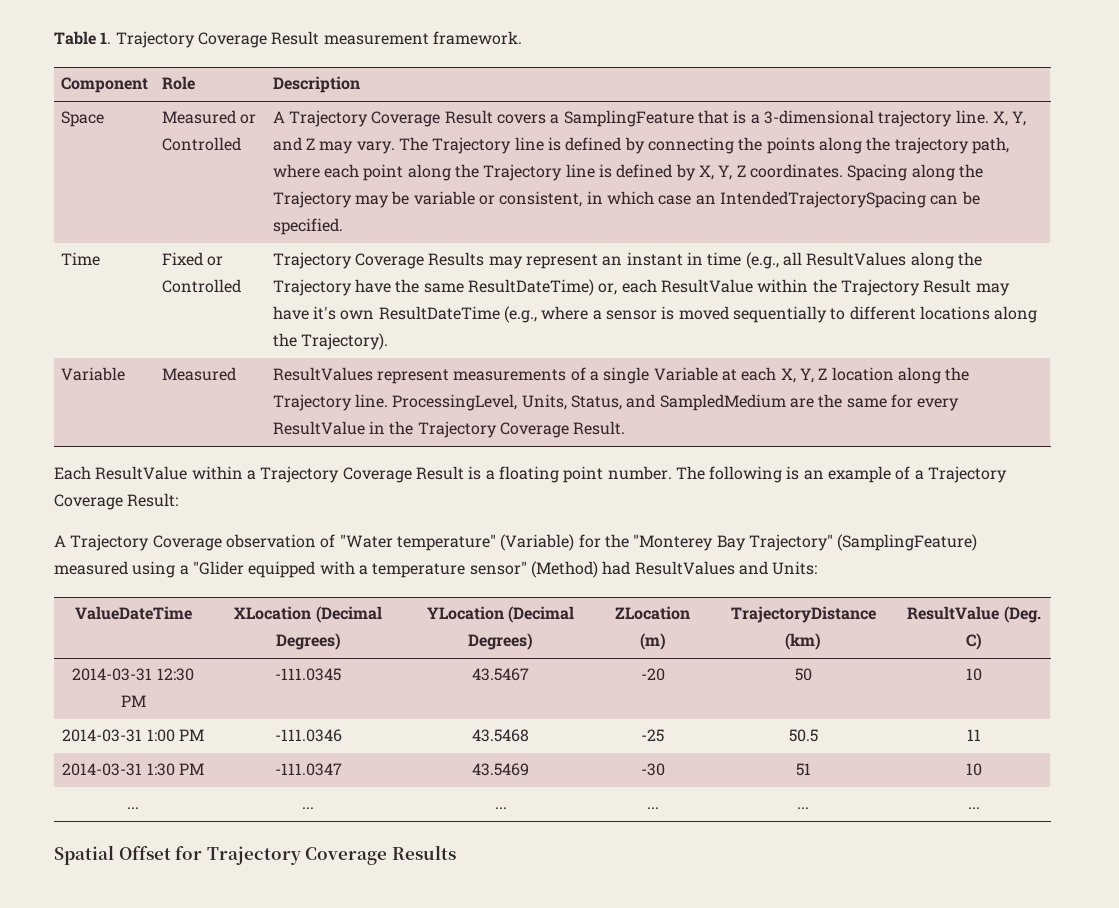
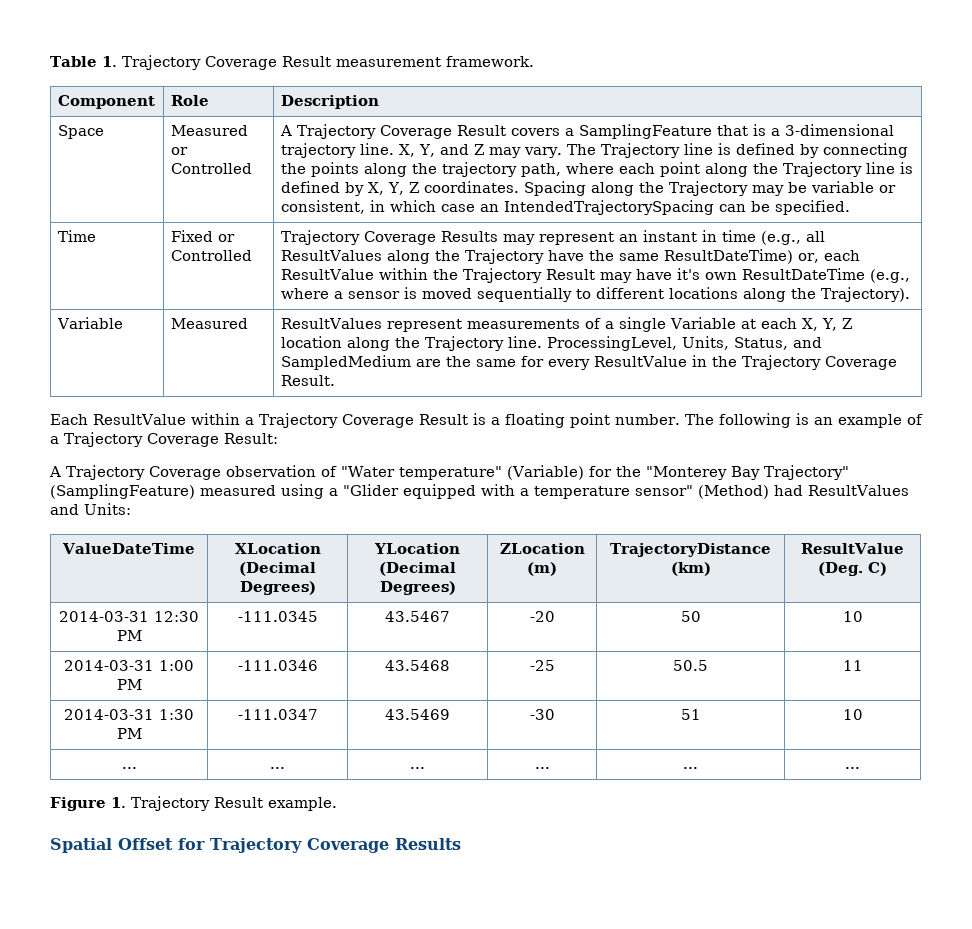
(980, 808) none -> [50,796,337,811] // Figure 1. Trajectory Result example.

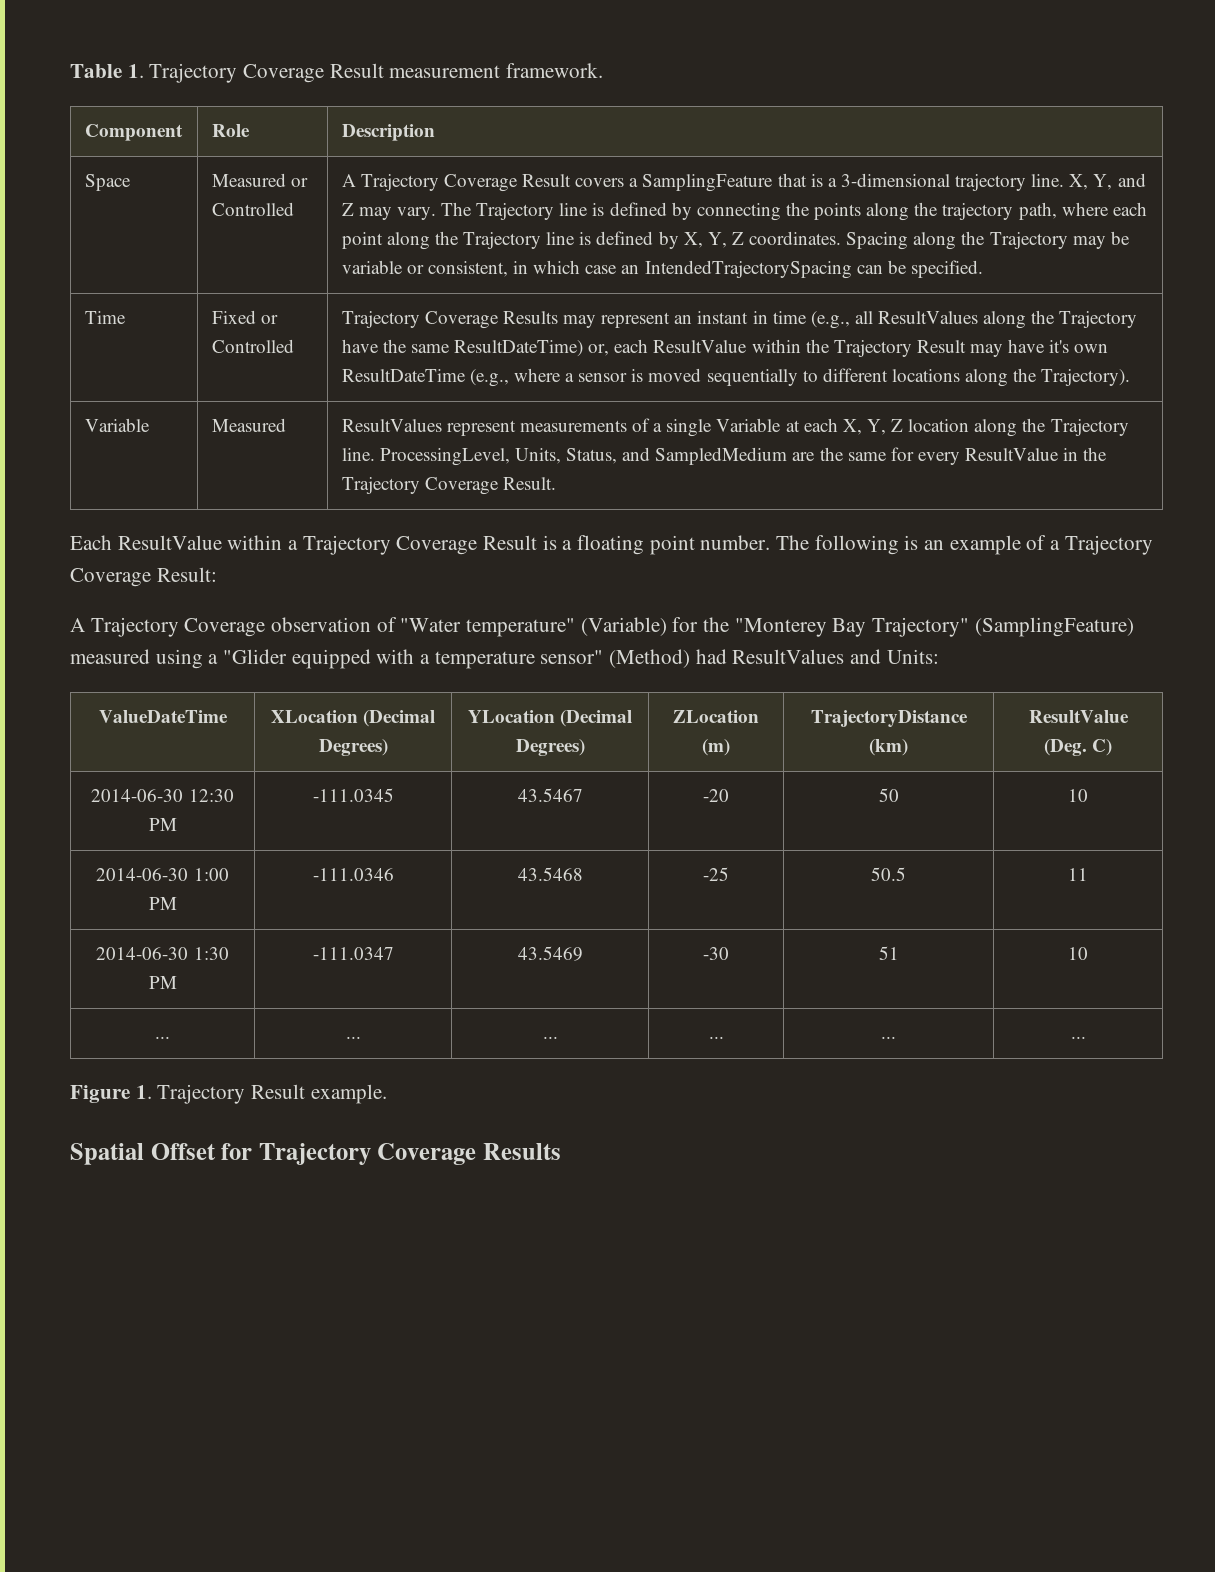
[59,611,149,622] 2014-03-31 -> [91,789,184,802] 2014-06-30
[64,660,154,671] 2014-03-31 -> [96,868,189,881] 2014-06-30
[64,709,154,720] 2014-03-31 -> [96,947,189,960] 2014-06-30

